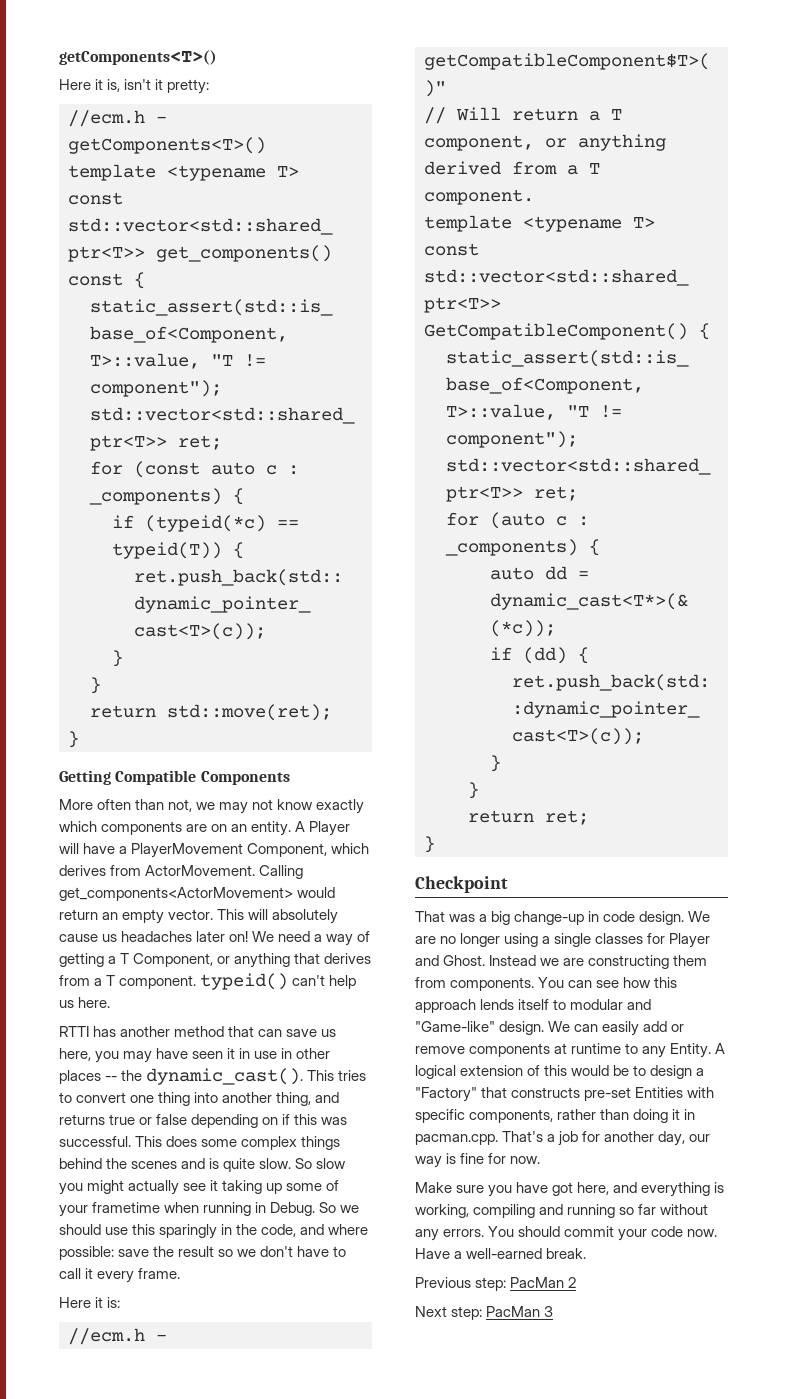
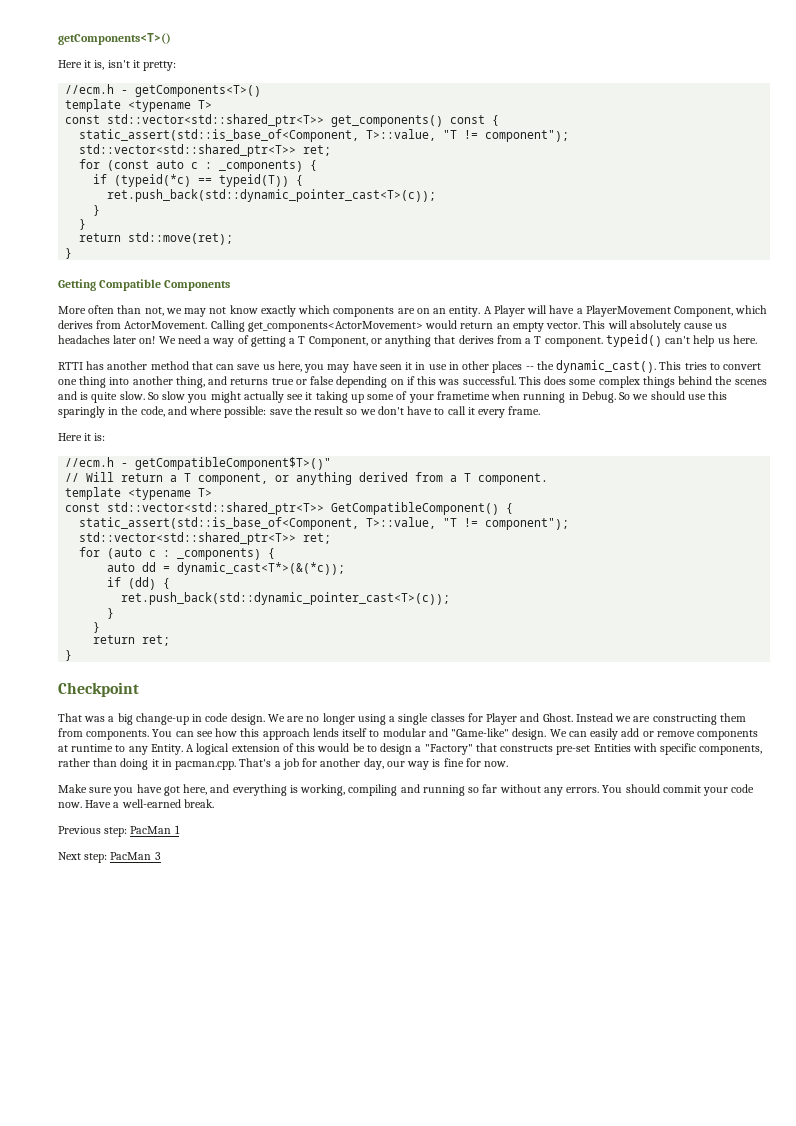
[568,1277,577,1288] 2 -> [174,825,180,834] 1

